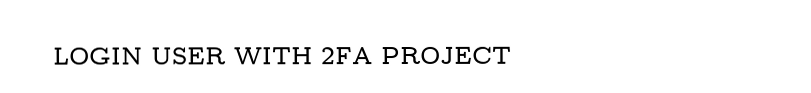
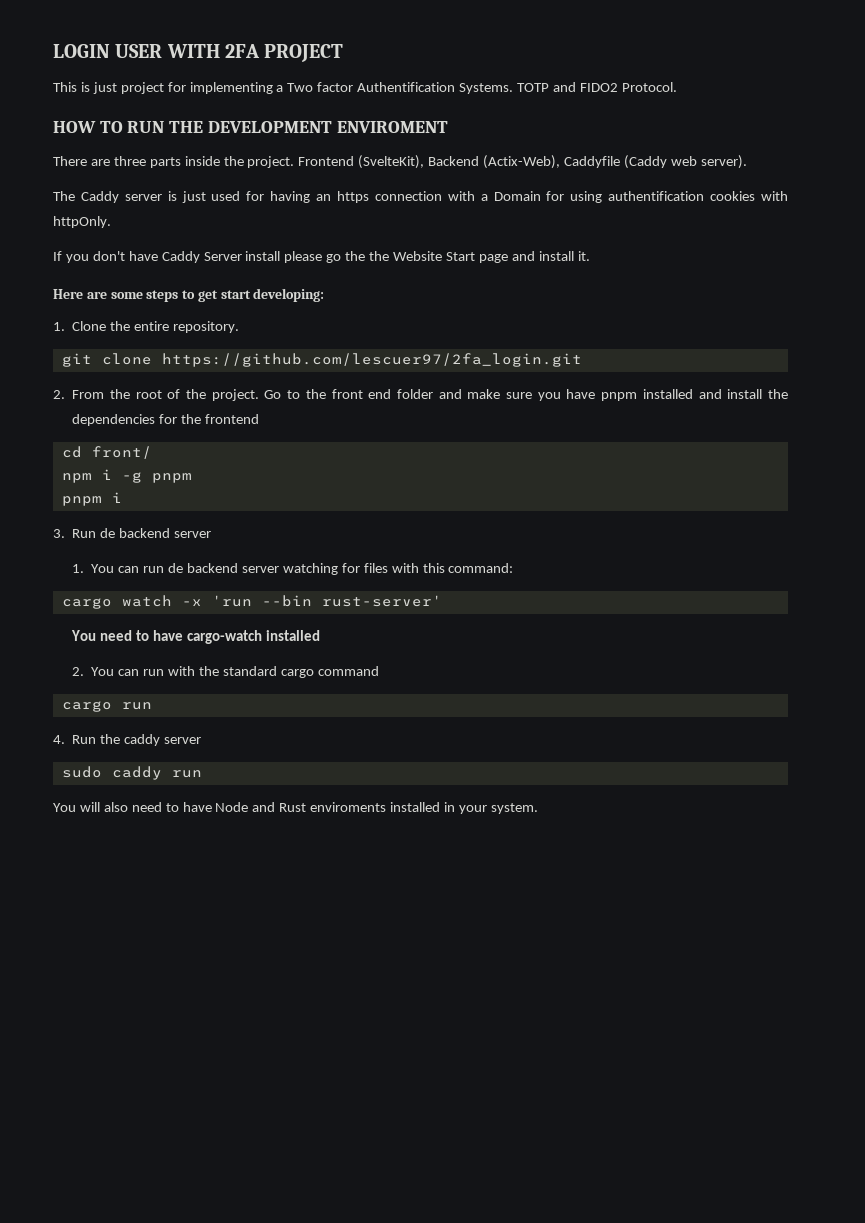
(512, 55) none -> [53,82,677,94] [53,121,448,133] [53,155,747,169] [53,191,789,203] [53,216,111,228] [53,251,590,263] [53,288,325,302] [53,321,239,333] [61,353,582,367] [53,389,789,401] [72,414,259,426] [61,446,152,459] [61,469,192,483] [61,492,122,506] [53,528,211,538] [72,563,514,575] [61,595,442,609] [71,630,320,644] [72,666,379,678] [61,701,152,712] [53,734,201,746] [61,766,202,780] [53,802,538,814] // This is just project for implementing a Two factor Authentification Systems. TOTP and FIDO2 Protocol. // HOW TO RUN THE DEVELOPMENT ENVIROMENT // There are three parts inside the project. Frontend (SvelteKit), Backend (Actix-Web), Caddyfile (Caddy web server). // The Caddy server is just used for having an https connection with a Domain for using authentification cookies with httpOnly. // If you don't have Caddy Server install please go the the Website Start page and install it. // Here are some steps to get start developing: // 1. Clone the entire repository. // git clone https://github.com/lescuer97/2fa_login.git // 2. From the root of the project. Go to the front end folder and make sure you have pnpm installed and install the dependencies for the frontend // cd front/ // npm i -g pnpm // pnpm i // 3. Run de backend server // 1. You can run de backend server watching for files with this command: // cargo watch -x 'run --bin rust-server' // You need to have cargo-watch installed // 2. You can run with the standard cargo command // cargo run // 4. Run the caddy server // sudo caddy run // You will also need to have Node and Rust enviroments installed in your system.

